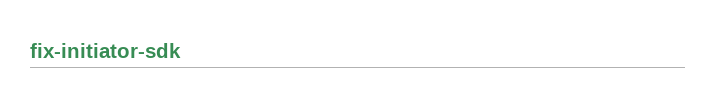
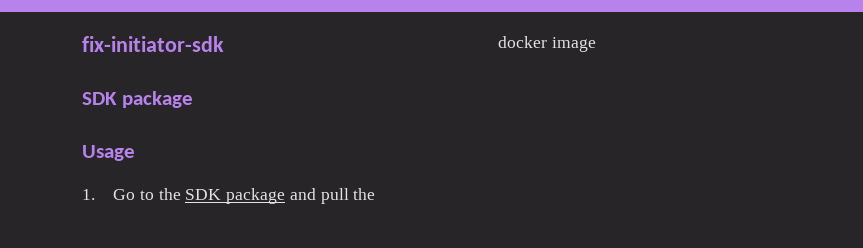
(181, 50) none -> [82,91,193,108] [82,145,135,161] [82,188,376,204] [498,36,596,52] // SDK package // Usage // 1. Go to the SDK package and pull the docker image

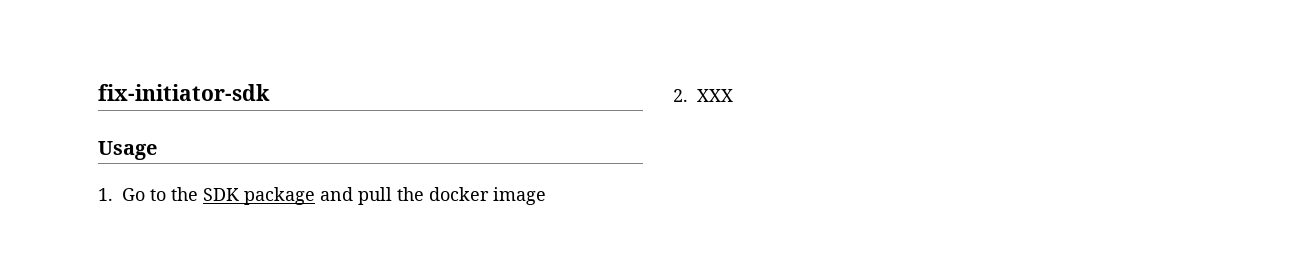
[82,91,193,108] // SDK package -> (270, 92) none
(596, 44) none -> [673,89,733,102] // 2. XXX

